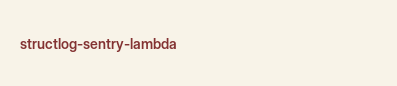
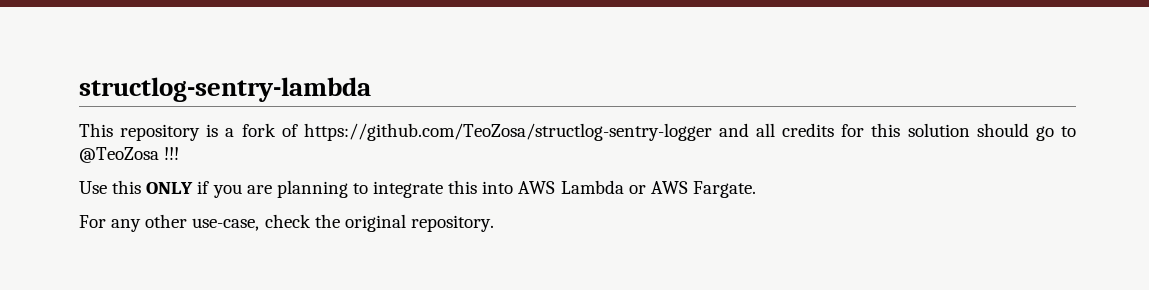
(177, 45) none -> [79,123,1076,141] [79,147,180,163] [79,180,756,198] [79,214,494,232] // This repository is a fork of https://github.com/TeoZosa/structlog-sentry-logger and all credits for this solution should go to @TeoZosa !!! // Use this ONLY if you are planning to integrate this into AWS Lambda or AWS Fargate. // For any other use-case, check the original repository.

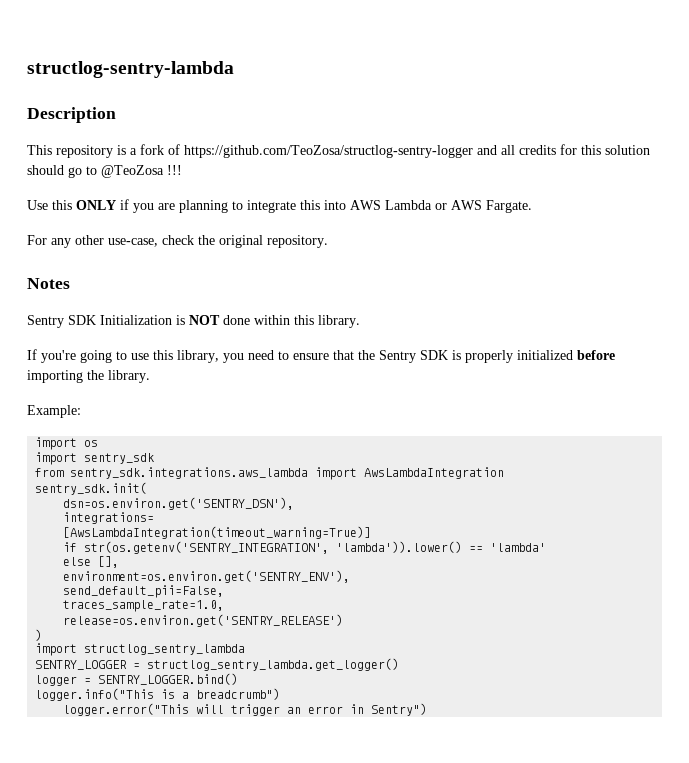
(371, 89) none -> [27,107,116,123] // Description
(494, 223) none -> [27,278,70,289] [27,315,360,328] [27,349,615,363] [27,370,150,383] [27,405,81,418] [35,437,99,450] [35,452,155,465] [35,467,505,480] [35,482,148,495] [63,497,295,510] [63,512,155,524] [63,526,372,539] [63,541,547,554] [63,556,120,568] [63,570,351,583] [63,585,225,598] [63,600,225,612] [63,614,344,627] [35,629,43,641] [35,643,246,656] [35,658,400,671] [35,673,239,686] [35,688,281,701] [63,703,428,716] // Notes // Sentry SDK Initialization is NOT done within this library. // If you're going to use this library, you need to ensure that the Sentry SDK is properly initialized before importing the library. // Example: // import os // import sentry_sdk // from sentry_sdk.integrations.aws_lambda import AwsLambdaIntegration // sentry_sdk.init( // dsn=os.environ.get('SENTRY_DSN'), // integrations= // [AwsLambdaIntegration(timeout_warning=True)] // if str(os.getenv('SENTRY_INTEGRATION', 'lambda')).lower() == 'lambda' // else [], // environment=os.environ.get('SENTRY_ENV'), // send_default_pii=False, // traces_sample_rate=1.0, // release=os.environ.get('SENTRY_RELEASE') // ) // import structlog_sentry_lambda // SENTRY_LOGGER = structlog_sentry_lambda.get_logger() // logger = SENTRY_LOGGER.bind() // logger.info("This is a breadcrumb") // logger.error("This will trigger an error in Sentry")

